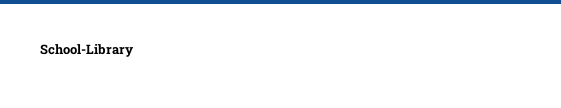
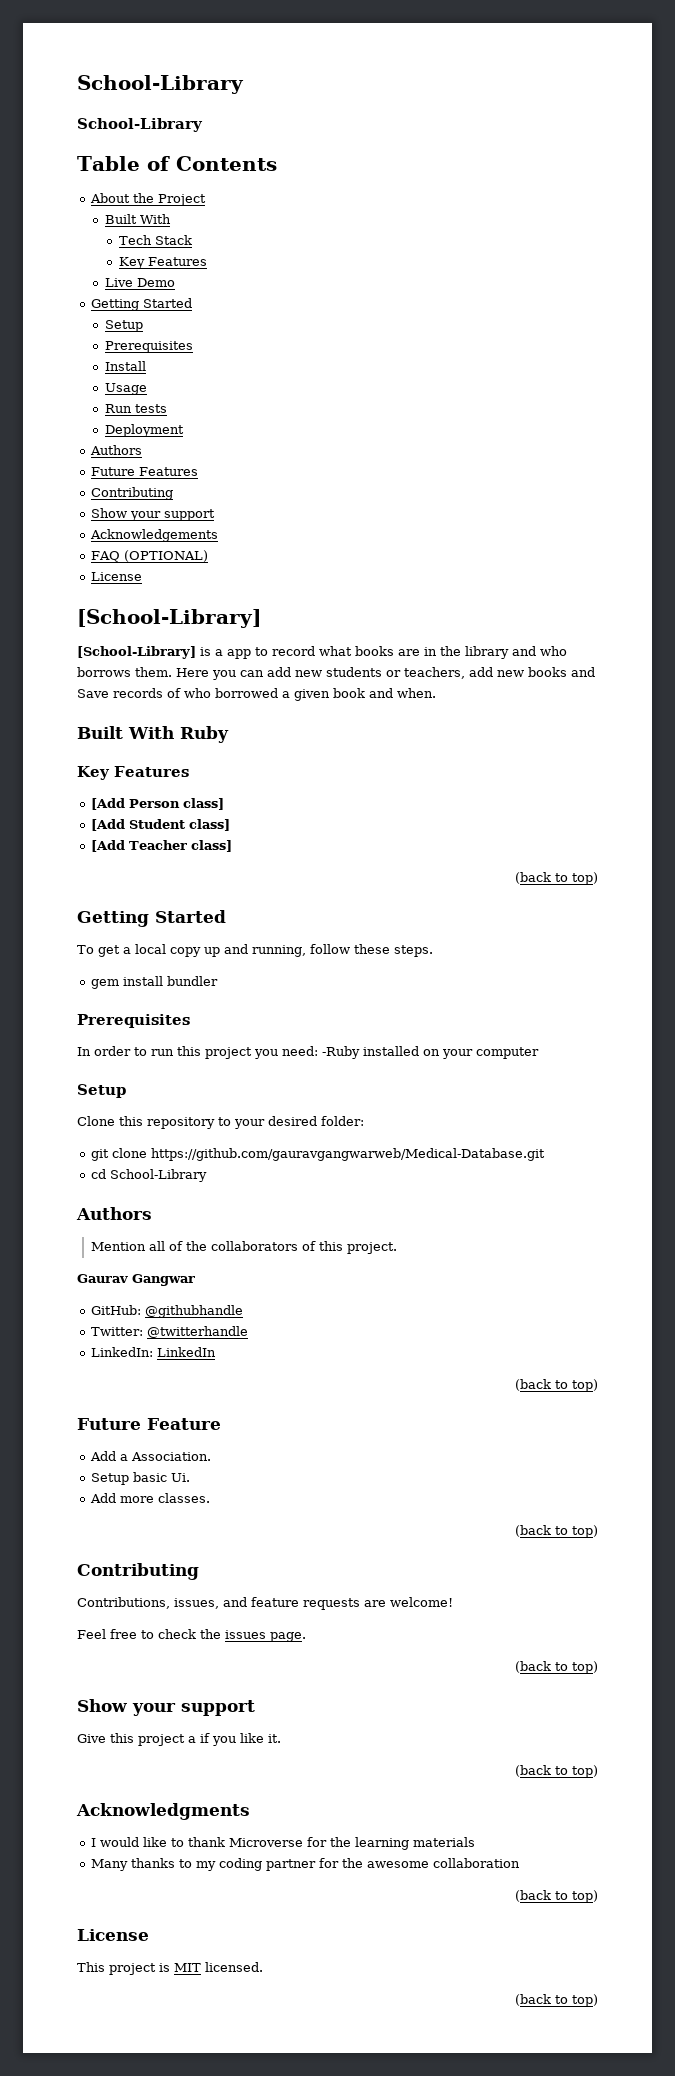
[40,44,134,57] School-Library -> [77,75,244,94] [77,118,203,132] [77,156,277,171] [89,193,206,206] [104,214,171,224] [118,235,192,245] [118,257,207,269] [104,278,175,287] [90,298,192,311] [104,320,143,332] [104,341,193,353] [104,361,146,371] [104,383,147,395] [104,404,167,413] [104,424,184,437] [89,445,142,455] [90,467,198,476] [90,487,173,500] [90,508,215,521] [89,529,218,542] [90,550,208,562] [90,572,142,581] [77,609,261,628] [77,646,567,659] [77,667,595,680] [77,688,436,701] [77,726,229,743] [77,766,189,780] [90,798,224,810] [90,819,230,831] [90,840,232,852] [515,872,598,885] [77,910,226,927] [77,944,433,957] [90,976,218,989] [77,1014,190,1028] [77,1046,539,1059] [77,1084,126,1098] [77,1116,364,1129] [90,1148,545,1161] [90,1169,207,1182] [76,1207,152,1220] [90,1241,397,1254] [77,1274,195,1286] [90,1305,243,1318] [90,1326,248,1338] [90,1347,216,1357] [515,1379,598,1392] [77,1418,221,1430] [89,1451,211,1461] [90,1472,190,1485] [89,1493,210,1503] [515,1525,598,1538] [77,1563,199,1580] [77,1597,453,1610] [77,1629,306,1642] [515,1661,598,1674] [77,1699,255,1716] [77,1733,281,1746] [515,1765,598,1778] [76,1803,250,1820] [90,1837,475,1850] [90,1858,520,1871] [515,1890,598,1903] [77,1929,149,1941] [77,1962,263,1975] [515,1994,598,2007] School-Library // School-Library // Table of Contents // About the Project // Built With // Tech Stack // Key Features // Live Demo // Getting Started // Setup // Prerequisites // Install // Usage // Run tests // Deployment // Authors // Future Features // Contributing // Show your support // Acknowledgements // FAQ (OPTIONAL) // License // [School-Library] // [School-Library] is a app to record what books are in the library and who borrows them. Here you can add new students or teachers, add new books and Save records of who borrowed a given book and when. // Built With Ruby // Key Features // [Add Person class] // [Add Student class] // [Add Teacher class] // (back to top) // Getting Started // To get a local copy up and running, follow these steps. // gem install bundler // Prerequisites // In order to run this project you need: -Ruby installed on your computer // Setup // Clone this repository to your desired folder: // git clone https://github.com/gauravgangwarweb/Medical-Database.git // cd School-Library // Authors // Mention all of the collaborators of this project. // Gaurav Gangwar // GitHub: @githubhandle // Twitter: @twitterhandle // LinkedIn: LinkedIn // (back to top) // Future Feature // Add a Association. // Setup basic Ui. // Add more classes. // (back to top) // Contributing // Contributions, issues, and feature requests are welcome! // Feel free to check the issues page. // (back to top) // Show your support // Give this project a if you like it. // (back to top) // Acknowledgments // I would like to thank Microverse for the learning materials // Many thanks to my coding partner for the awesome collaboration // (back to top) // License // This project is MIT licensed. // (back to top)

